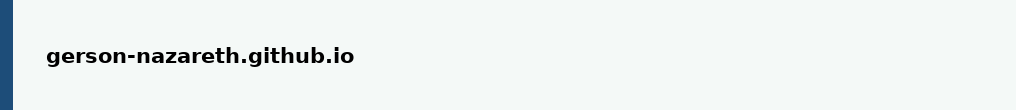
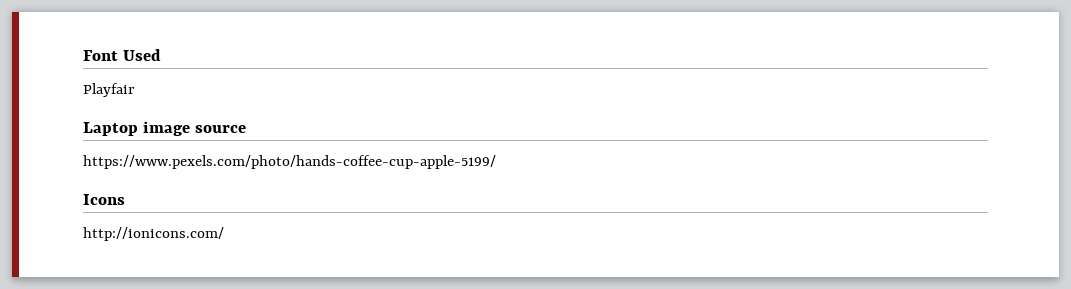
[46,47,354,67] gerson-nazareth.github.io -> [83,49,162,61] [83,83,135,97] [83,121,247,136] [83,155,496,169] [83,194,125,205] [83,227,224,241] Font Used // Playfair // Laptop image source // https://www.pexels.com/photo/hands-coffee-cup-apple-5199/ // Icons // http://ionicons.com/

